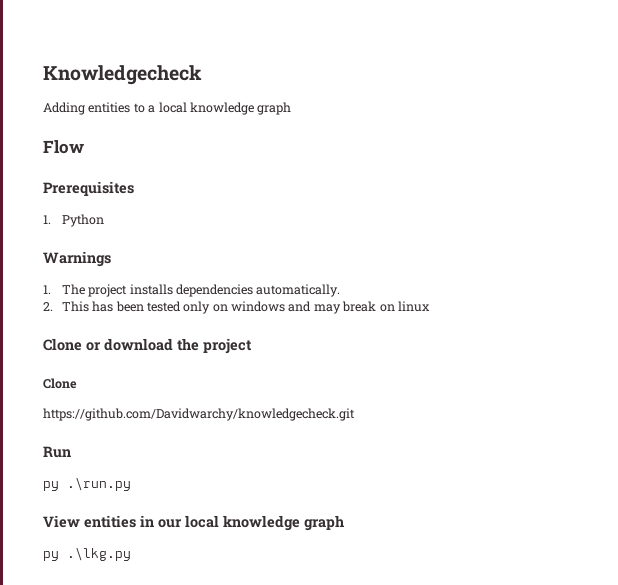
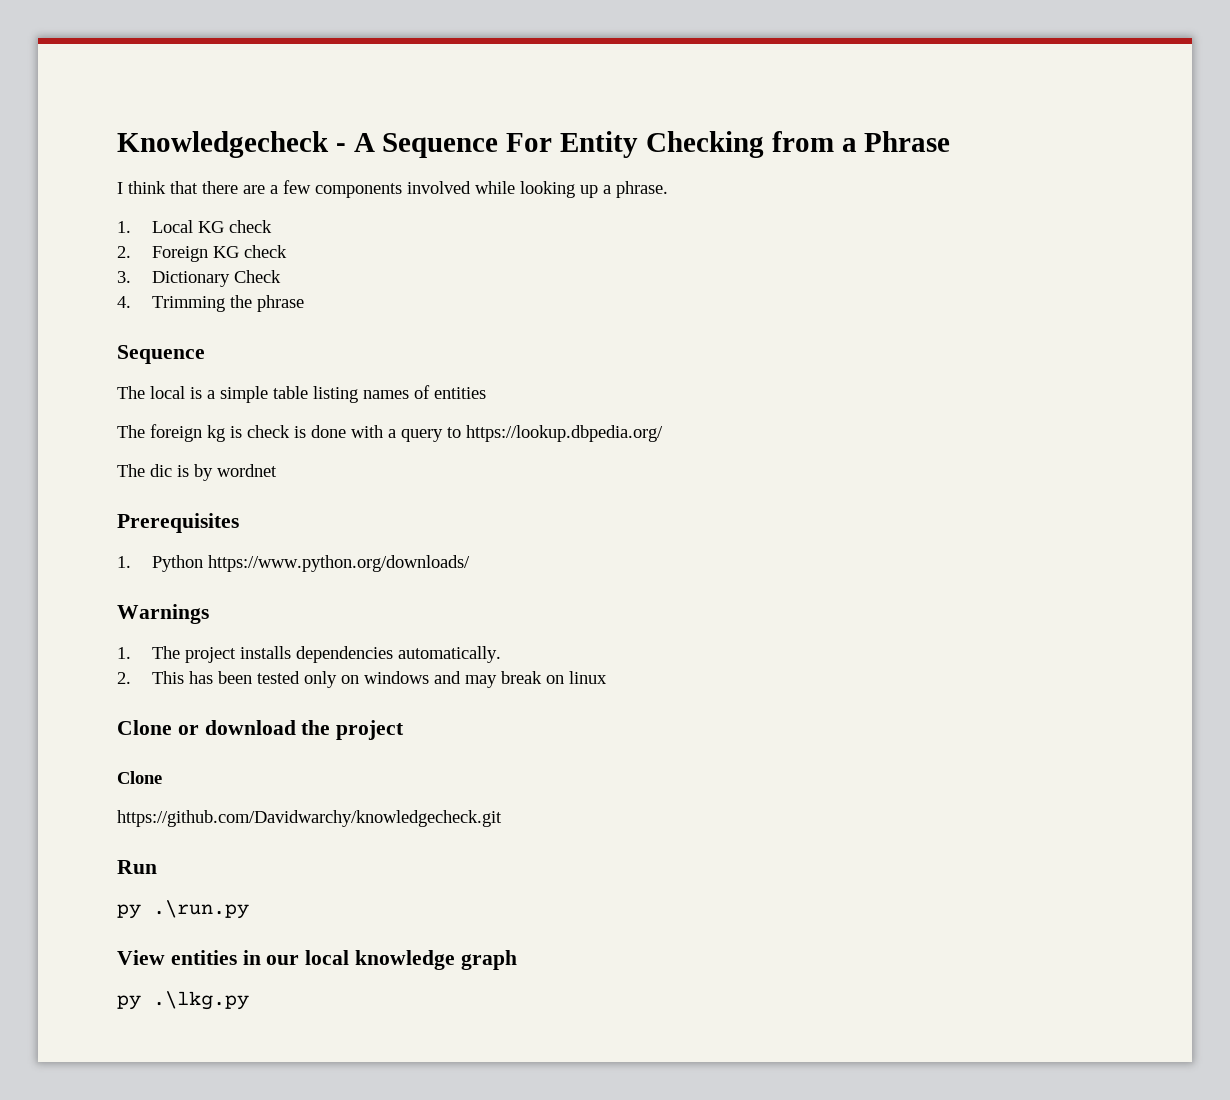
[43,102,292,115] [43,140,84,154] // Adding entities to a local knowledge graph // Flow -> [335,131,951,158] [117,180,668,198] [117,220,273,233] [117,245,288,262] [117,270,282,287] [117,295,305,312] [117,345,205,364] [117,385,486,403] [117,424,663,442] [117,464,277,481] - A Sequence For Entity Checking from a Phrase // I think that there are a few components involved while looking up a phrase. // 1. Local KG check // 2. Foreign KG check // 3. Dictionary Check // 4. Trimming the phrase // Sequence // The local is a simple table listing names of entities // The foreign kg is check is done with a query to https://lookup.dbpedia.org/ // The dic is by wordnet
(104, 220) none -> [208,555,471,572] https://www.python.org/downloads/

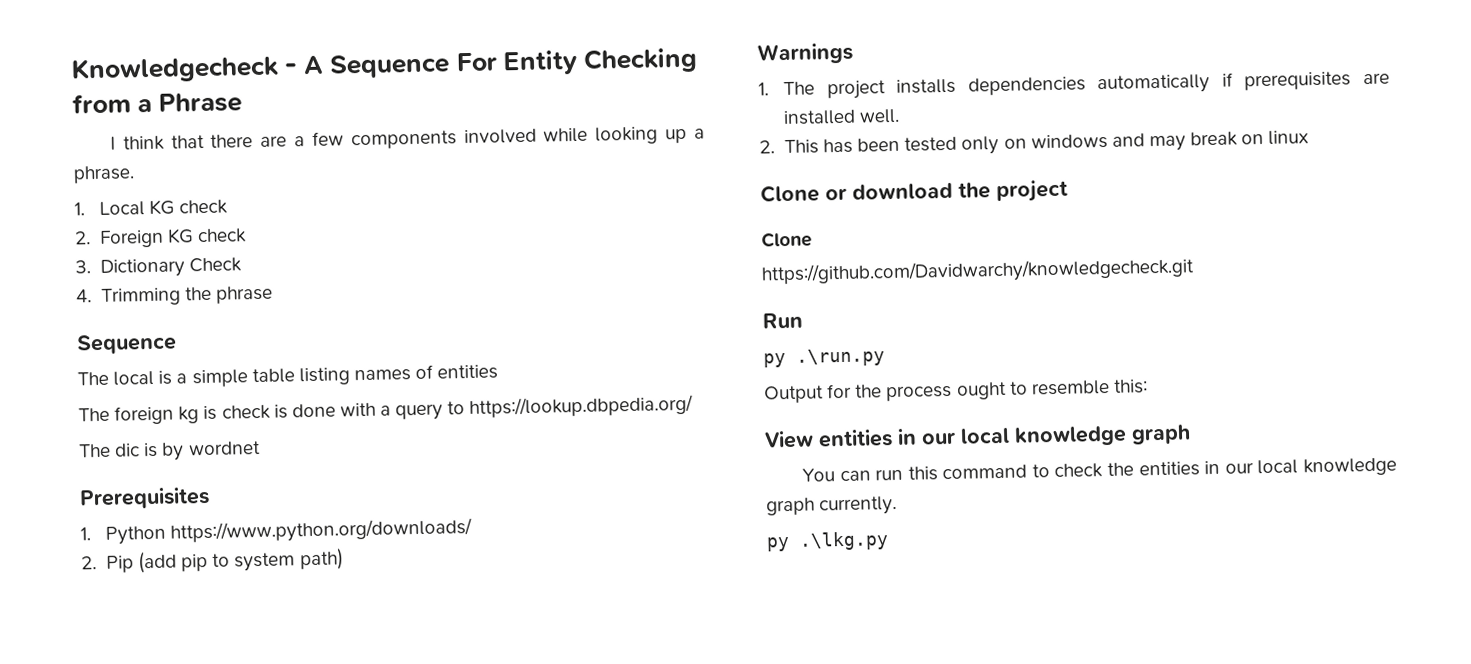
(471, 563) none -> [81,548,344,574] // 2. Pip (add pip to system path)
[398,646,502,663] automatically. -> [1097,71,1390,95] [782,108,901,126] automatically if prerequisites are installed well.
(249, 909) none -> [764,379,1148,404] // Output for the process ought to resemble this:
(517, 960) none -> [801,457,1397,482] [766,495,898,516] // You can run this command to check the entities in our local knowledge graph currently.

